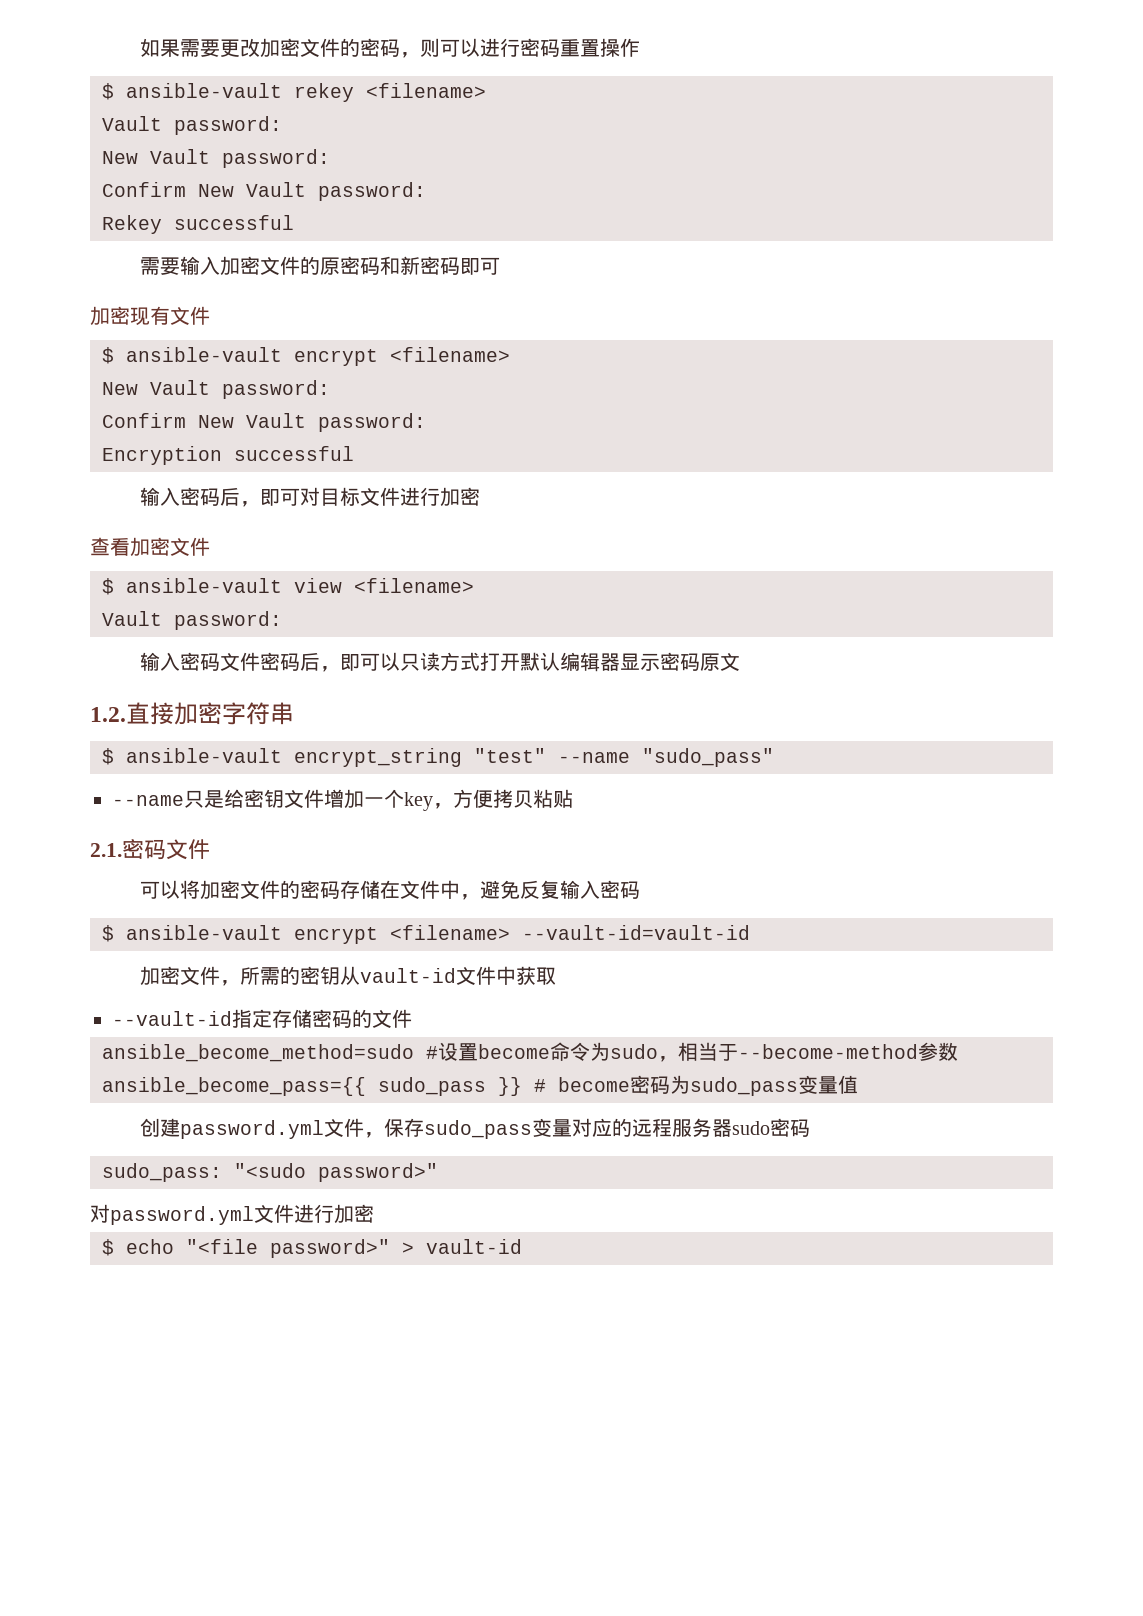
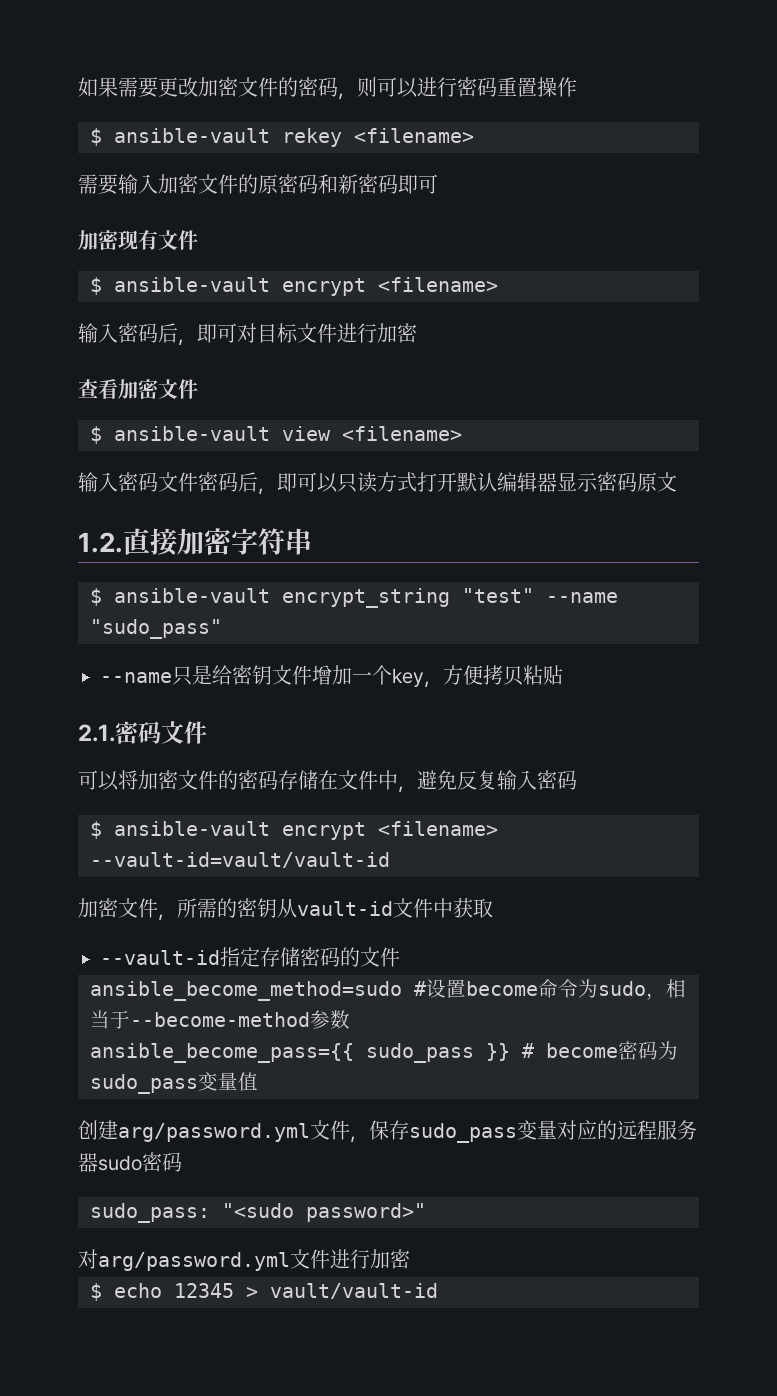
[102,116,282,135] [102,149,330,168] [102,182,426,201] [102,215,294,234] // Vault password: // New Vault password: // Confirm New Vault password: // Rekey successful -> (474, 135) none
[102,380,330,399] [102,413,426,432] [102,446,354,465] // New Vault password: // Confirm New Vault password: // Encryption successful -> (498, 284) none
[102,611,282,630] // Vault password: -> (462, 433) none
[522,925,750,940] --vault-id=vault-id -> [90,852,390,868] --vault-id=vault/vault-id
[179,1120,324,1139] password.yml -> [118,1123,310,1142] arg/password.yml
[110,1206,254,1225] password.yml -> [98,1252,290,1271] arg/password.yml
[186,1239,522,1258] "<file password>" > vault-id -> [174,1283,438,1299] 12345 > vault/vault-id

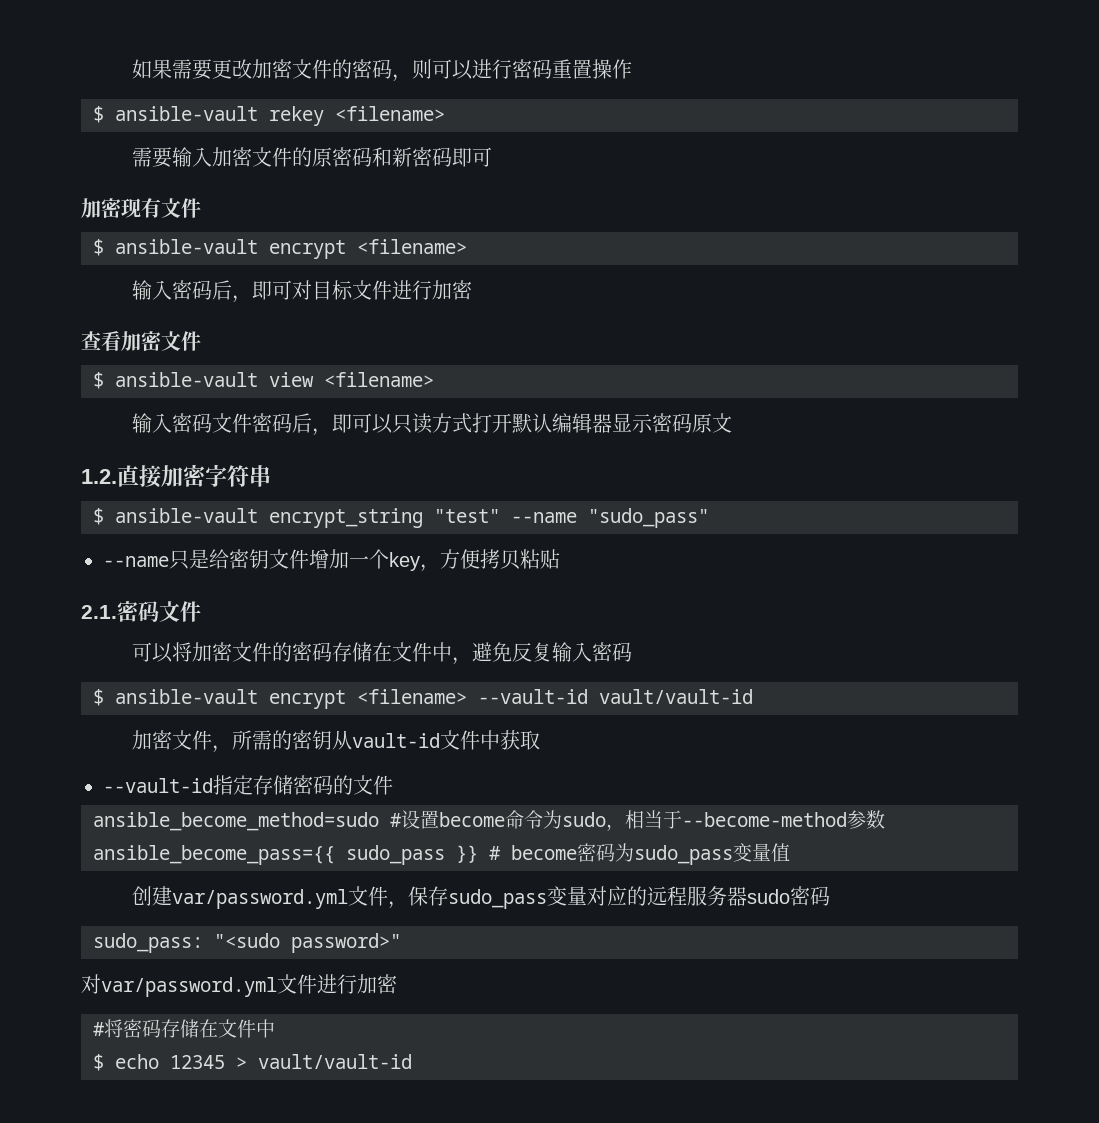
[90,852,390,868] --vault-id=vault/vault-id -> [478,689,753,704] --vault-id vault/vault-id
[118,1123,310,1142] arg/password.yml -> [172,889,349,909] var/password.yml
[98,1249,410,1271] arg/password.yml文件进行加密 -> [101,974,397,997] [93,1019,275,1038] var/password.yml文件进行加密 // #将密码存储在文件中

